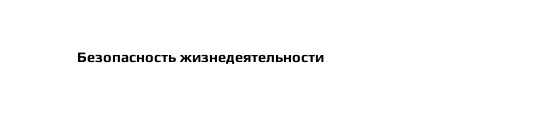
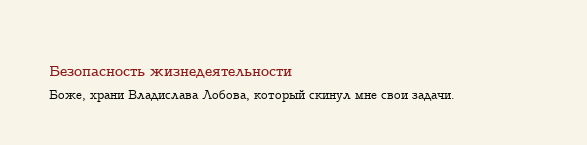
(324, 59) none -> [49,90,455,102] // Боже, храни Владислава Лобова, который скинул мне свои задачи.

